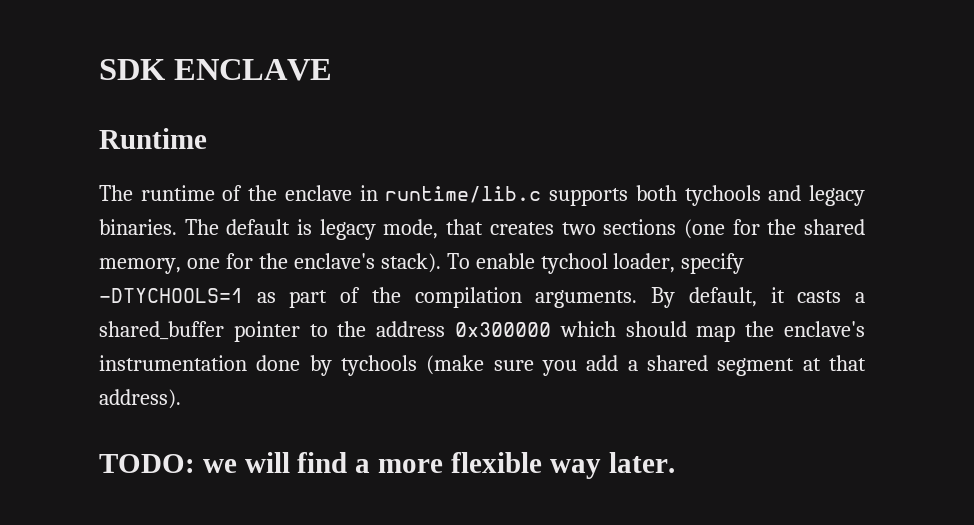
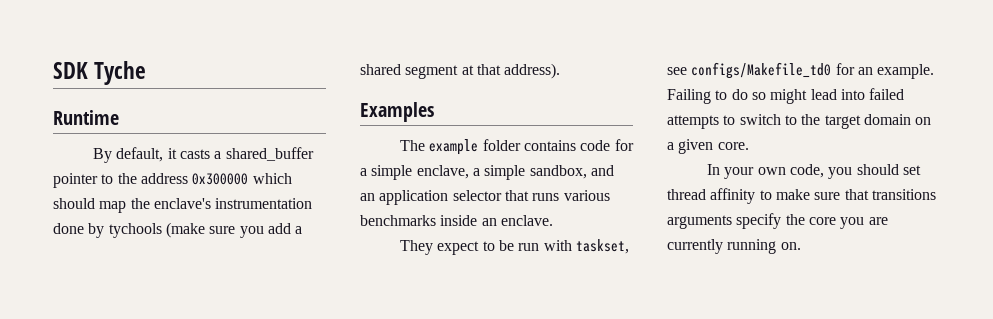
[173,59,332,81] ENCLAVE -> [94,61,147,85] Tyche
[99,185,866,206] [99,219,865,240] [99,253,745,274] [99,287,638,308] The runtime of the enclave in runtime/lib.c supports both tychools and legacy binaries. The default is legacy mode, that creates two sections (one for the shared memory, one for the enclave's stack). To enable tychool loader, specify -DTYCHOOLS=1 as part of the compilation arguments. -> (119, 117) none
[99,452,675,479] TODO: we will find a more flexible way later. -> [360,102,434,122] [400,139,634,155] [360,165,614,180] [360,190,610,205] [360,215,553,226] [400,239,629,255] [667,62,935,79] [667,88,905,104] [667,114,932,129] [667,139,749,154] [707,164,921,179] [667,188,936,204] [667,213,888,229] [667,239,801,254] Examples // The example folder contains code for a simple enclave, a simple sandbox, and an application selector that runs various benchmarks inside an enclave. // They expect to be run with taskset, see configs/Makefile_td0 for an example. Failing to do so might lead into failed attempts to switch to the target domain on a given core. // In your own code, you should set thread affinity to make sure that transitions arguments specify the core you are currently running on.

